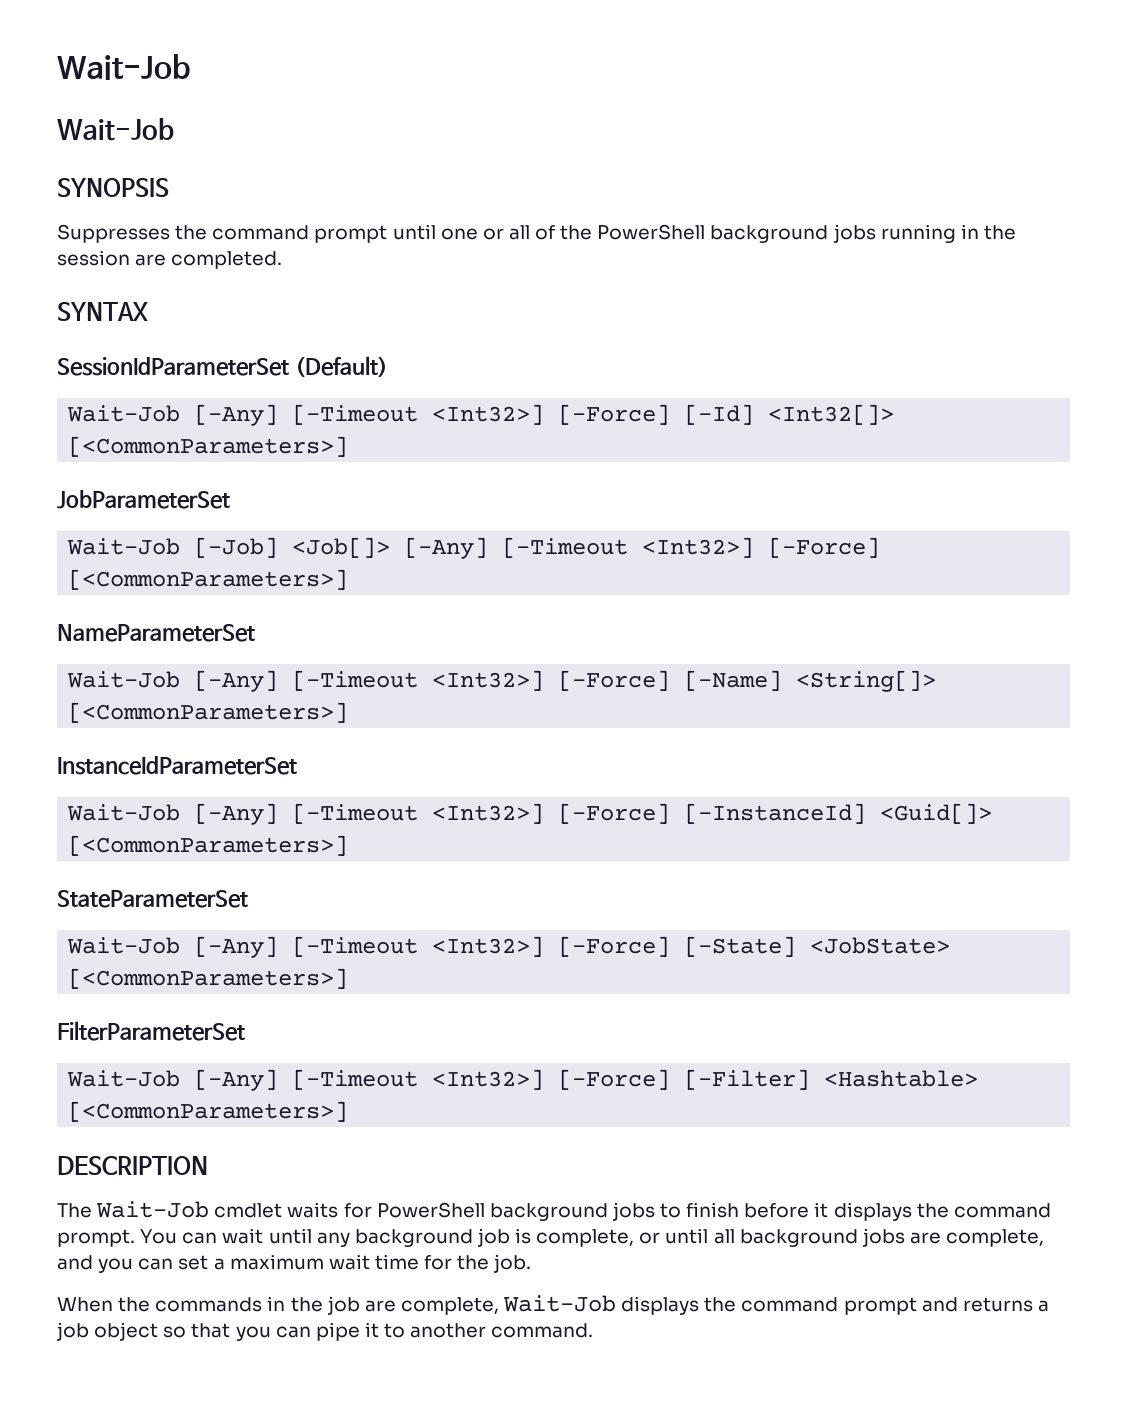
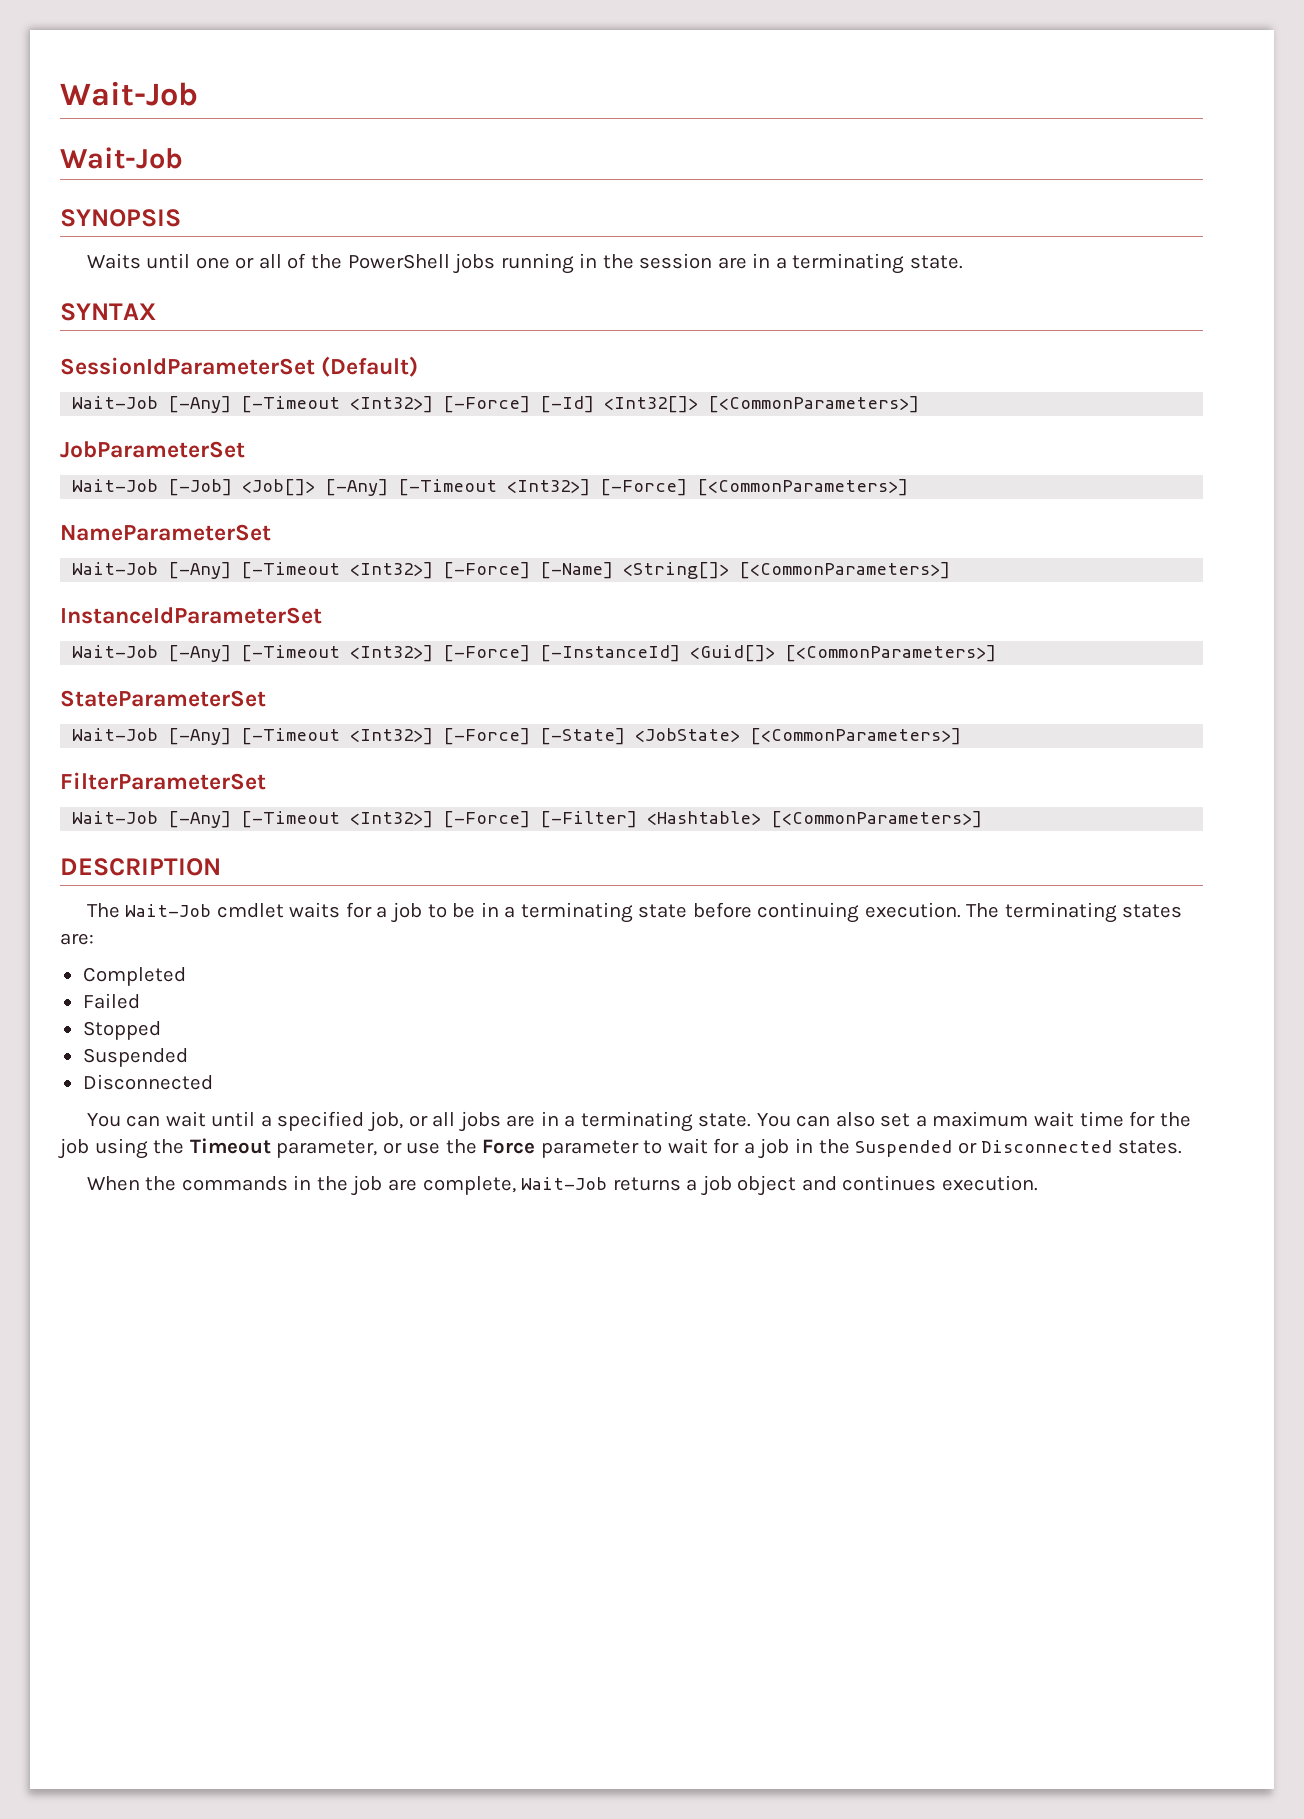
[57,224,388,243] Suppresses the command prompt -> [86,253,141,269] Waits
[710,225,829,243] background -> (450, 261) none
[171,251,283,269] completed. -> [752,253,963,274] in a terminating state.
[376,1202,1051,1221] [57,1228,1045,1247] [57,1255,174,1273] PowerShell background jobs to finish before it displays the command prompt. You can wait until any background job is complete, or until all background jobs are complete, and you can -> [376,902,1183,923] [60,933,94,945] [82,967,186,986] [82,993,140,1009] [82,1021,161,1040] [82,1048,188,1067] [82,1074,213,1090] [86,1111,875,1132] a job to be in a terminating state before continuing execution. The terminating states are: // Completed // Failed // Stopped // Suspended // Disconnected // You can wait until a specified job, or all jobs are in a terminating state. You can also
[493,1254,532,1273] job. -> [58,1138,1182,1159] job using the Timeout parameter, or use the Force parameter to wait for a job in the Suspended or Disconnected states.
[621,1296,1049,1315] [56,1322,594,1341] displays the command prompt and returns a job object so that you can pipe it to another command. -> [612,1175,1038,1196] returns a job object and continues execution.

